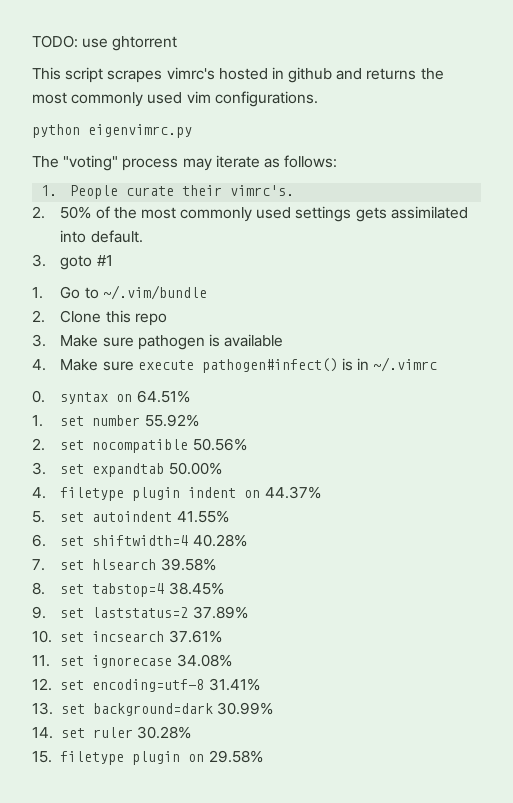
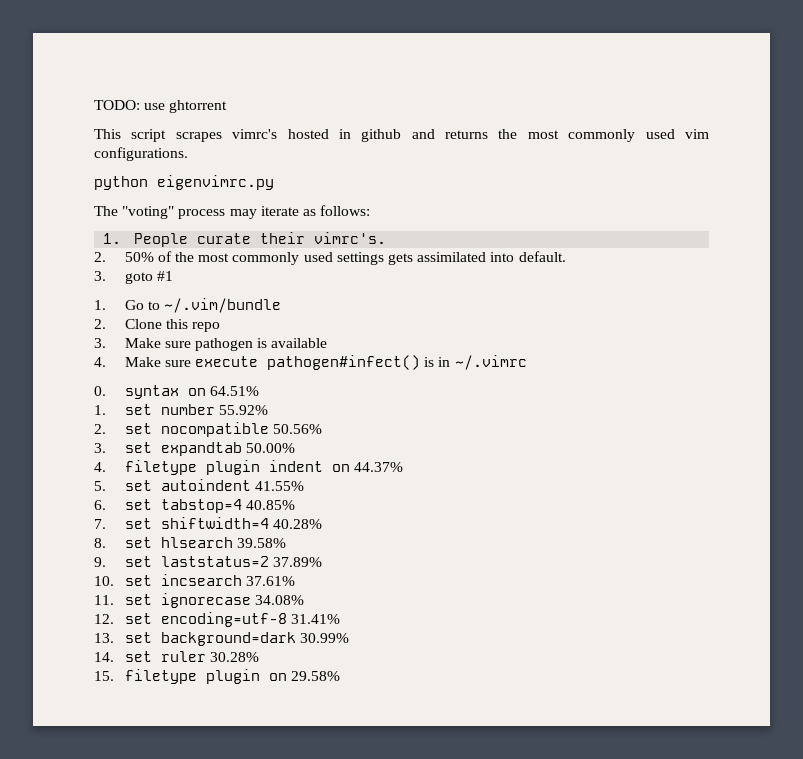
(85, 541) none -> [160,499,295,513] [94,518,152,529] tabstop=4 40.85% // 7. set
[32,559,45,571] 7. -> [94,538,106,548] 8.
[32,582,224,597] // 8. set tabstop=4 38.45% -> (286, 543) none

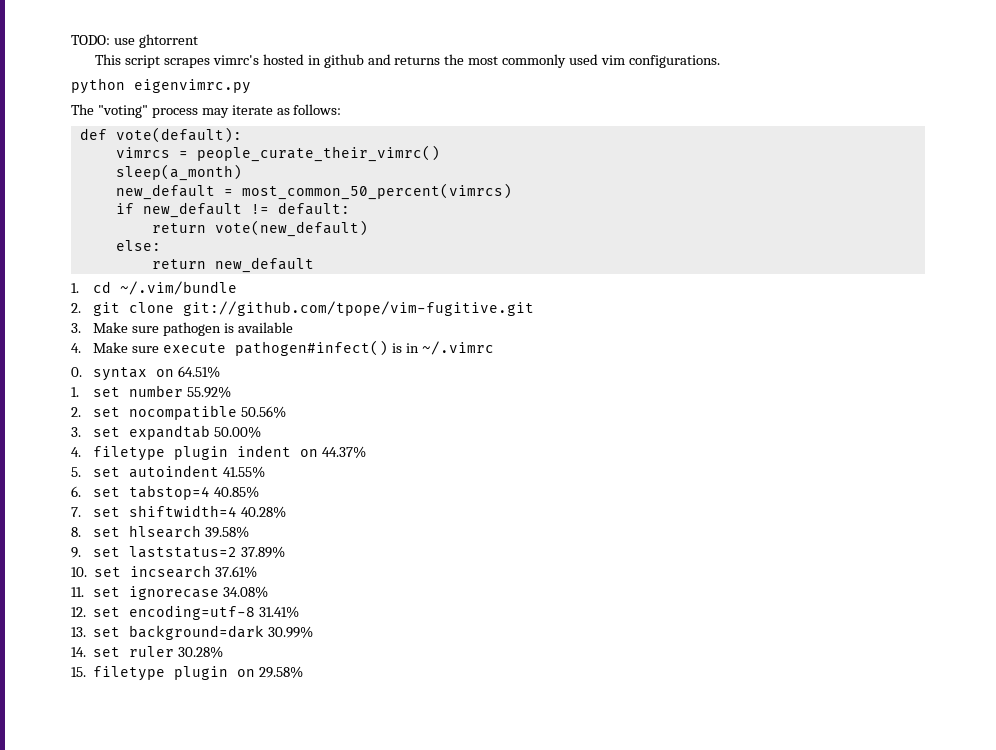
[103,232,386,247] [94,251,566,265] [94,271,173,284] [94,300,160,310] 1. People curate their vimrc's. // 2. 50% of the most commonly used settings gets assimilated into default. // 3. goto #1 // 1. Go to -> [79,127,242,143] [115,145,440,162] [115,164,242,181] [115,183,512,200] [115,202,350,218] [151,220,368,237] [115,240,161,251] [151,257,314,273] [71,281,112,293] def vote(default): // vimrcs = people_curate_their_vimrc() // sleep(a_month) // new_default = most_common_50_percent(vimrcs) // if new_default != default: // return vote(new_default) // else: // return new_default // 1. cd
[124,319,221,332] Clone this repo -> [93,301,535,316] git clone git://github.com/tpope/vim-fugitive.git

